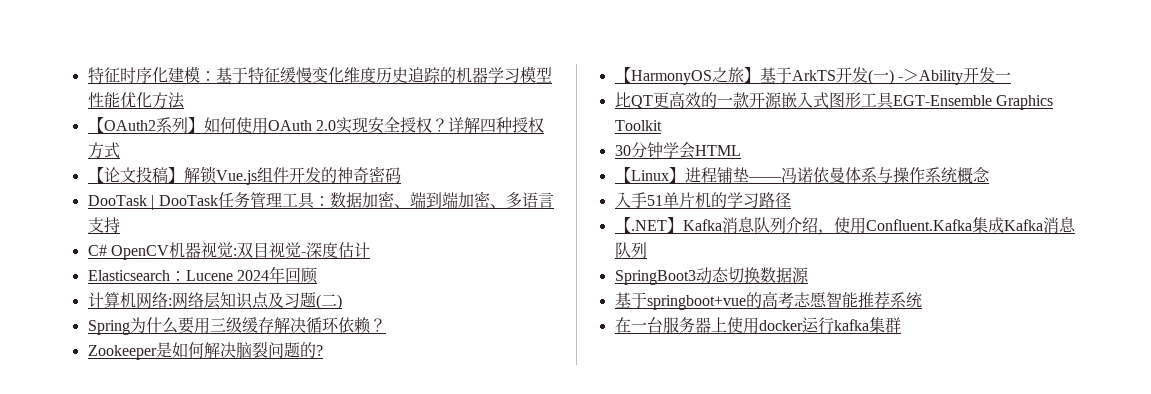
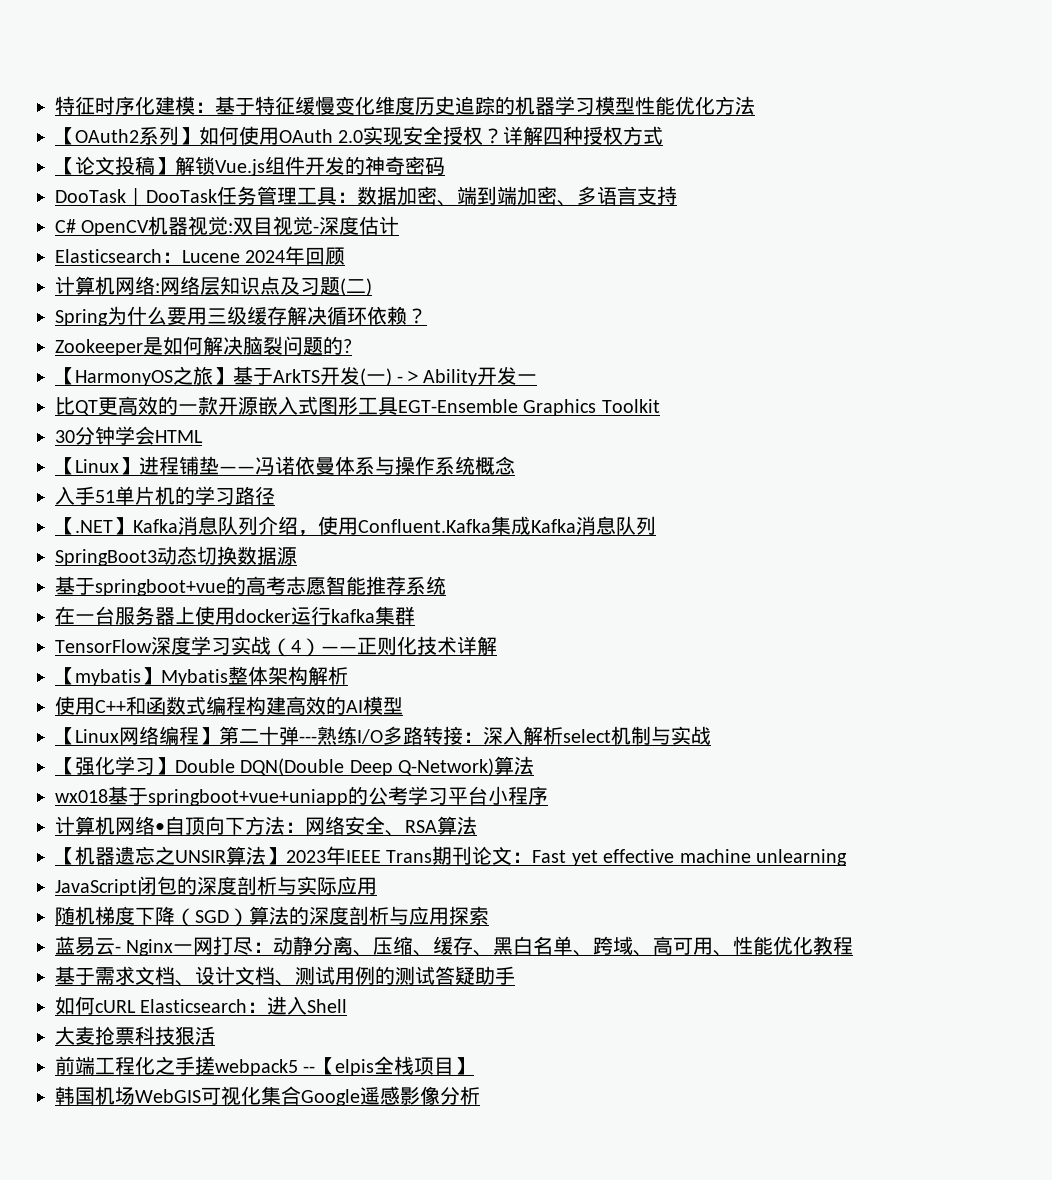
(901, 325) none -> [55,636,497,657] [55,666,348,686] [55,696,403,715] [55,726,711,745] [55,756,535,776] [55,786,548,806] [55,816,477,836] [55,846,847,866] [55,876,377,896] [55,906,489,927] [55,936,854,956] [55,966,515,986] [55,996,348,1015] [55,1026,215,1045] [55,1056,475,1076] [55,1086,480,1106] // TensorFlow深度学习实战（4）——正则化技术详解 // 【mybatis】Mybatis整体架构解析 // 使用C++和函数式编程构建高效的AI模型 // 【Linux网络编程】第二十弹---熟练I/O多路转接：深入解析select机制与实战 // 【强化学习】Double DQN(Double Deep Q-Network)算法 // wx018基于springboot+vue+uniapp的公考学习平台小程序 // 计算机网络•自顶向下方法：网络安全、RSA算法 // 【机器遗忘之UNSIR算法】2023年IEEE Trans期刊论文：Fast yet effective machine unlearning // JavaScript闭包的深度剖析与实际应用 // 随机梯度下降（SGD）算法的深度剖析与应用探索 // 蓝易云- Nginx一网打尽：动静分离、压缩、缓存、黑白名单、跨域、高可用、性能优化教程 // 基于需求文档、设计文档、测试用例的测试答疑助手 // 如何cURL Elasticsearch：进入Shell // 大麦抢票科技狠活 // 前端工程化之手搓webpack5 --【elpis全栈项目】 // 韩国机场WebGIS可视化集合Google遥感影像分析

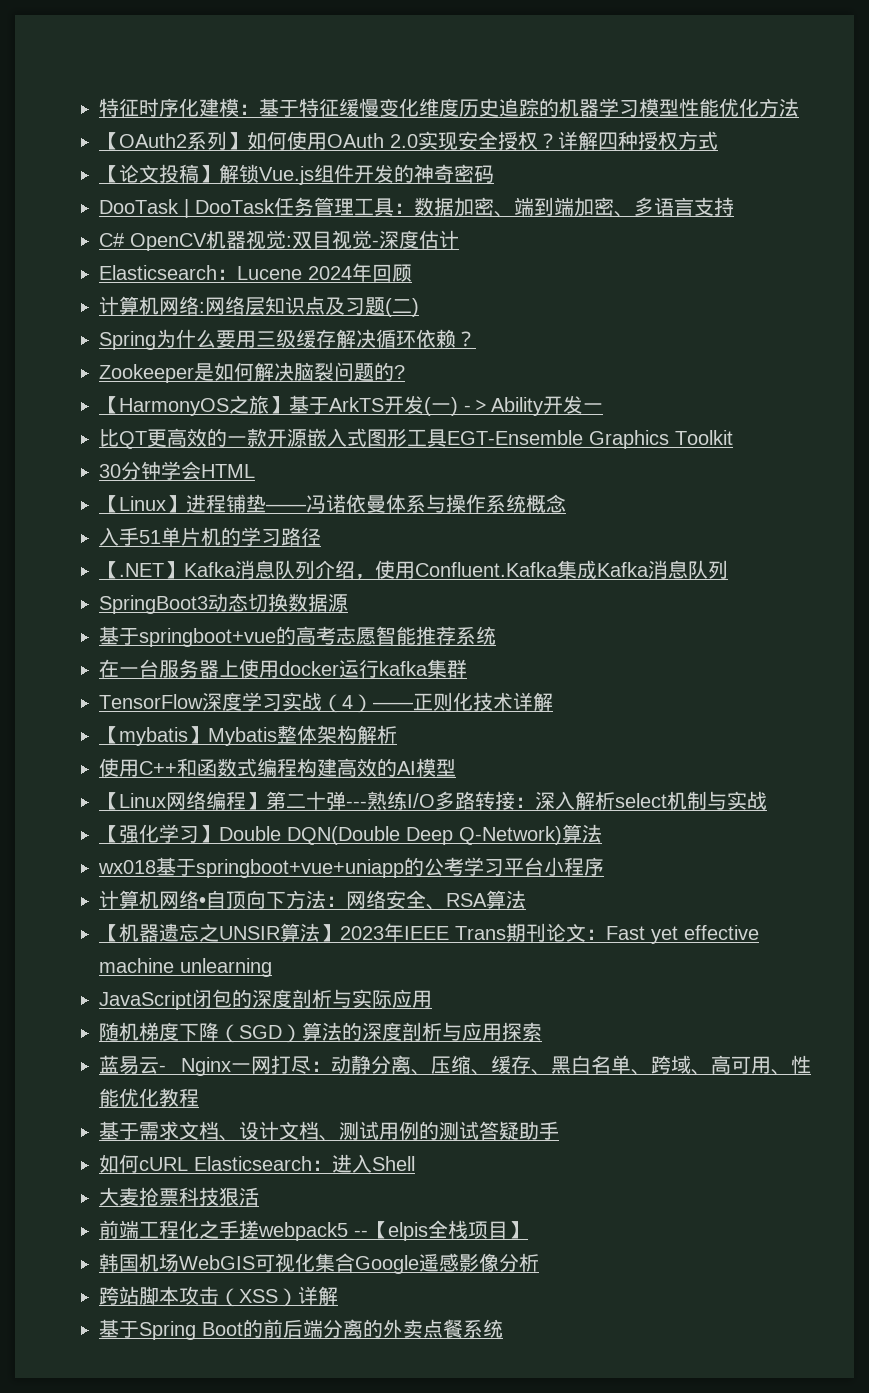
(480, 1095) none -> [99,1286,338,1307] [99,1319,503,1340] // 跨站脚本攻击（XSS）详解 // 基于Spring Boot的前后端分离的外卖点餐系统

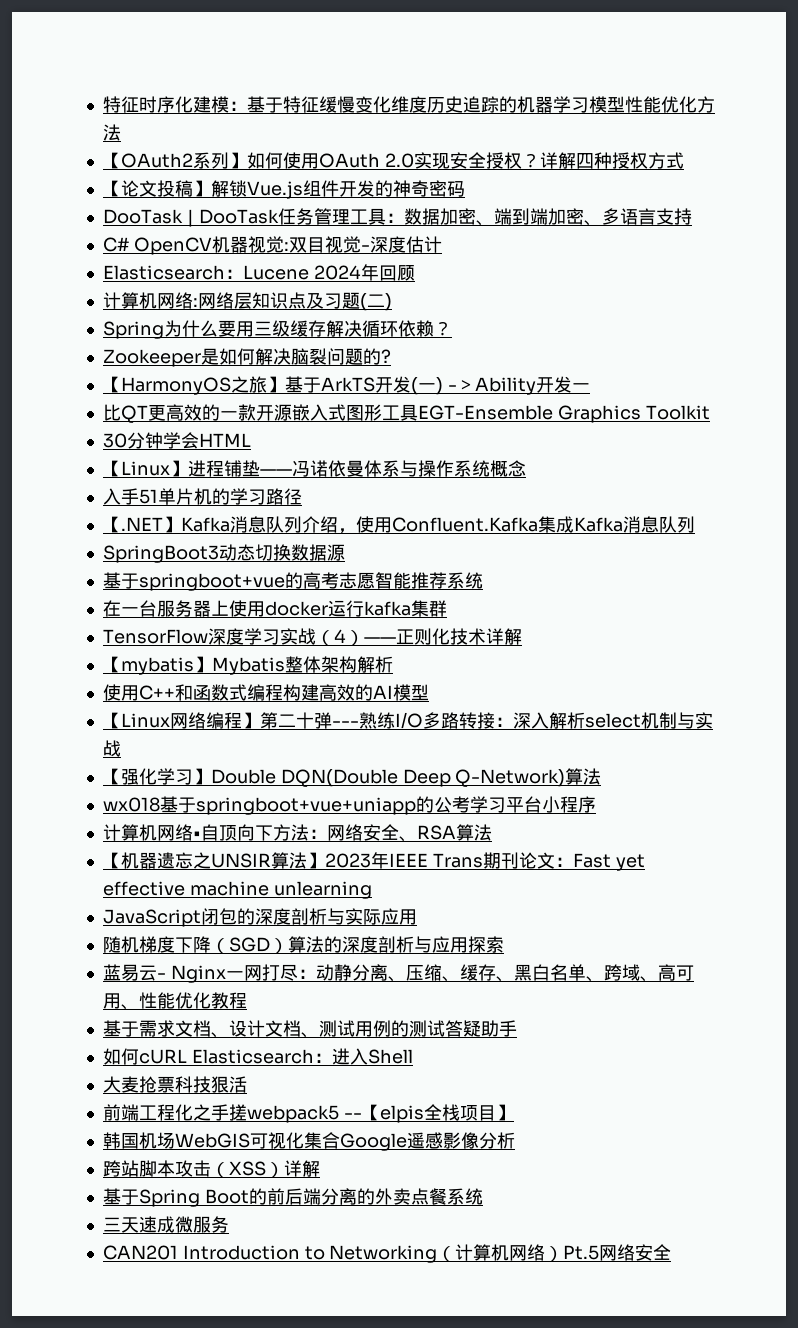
(503, 1328) none -> [102,1216,229,1233] [102,1244,672,1263] // 三天速成微服务 // CAN201 Introduction to Networking（计算机网络）Pt.5网络安全

